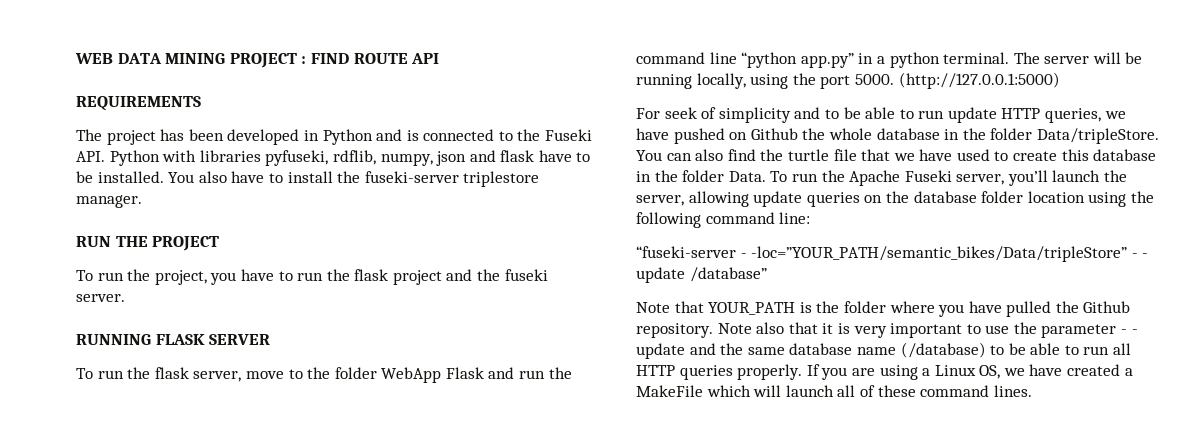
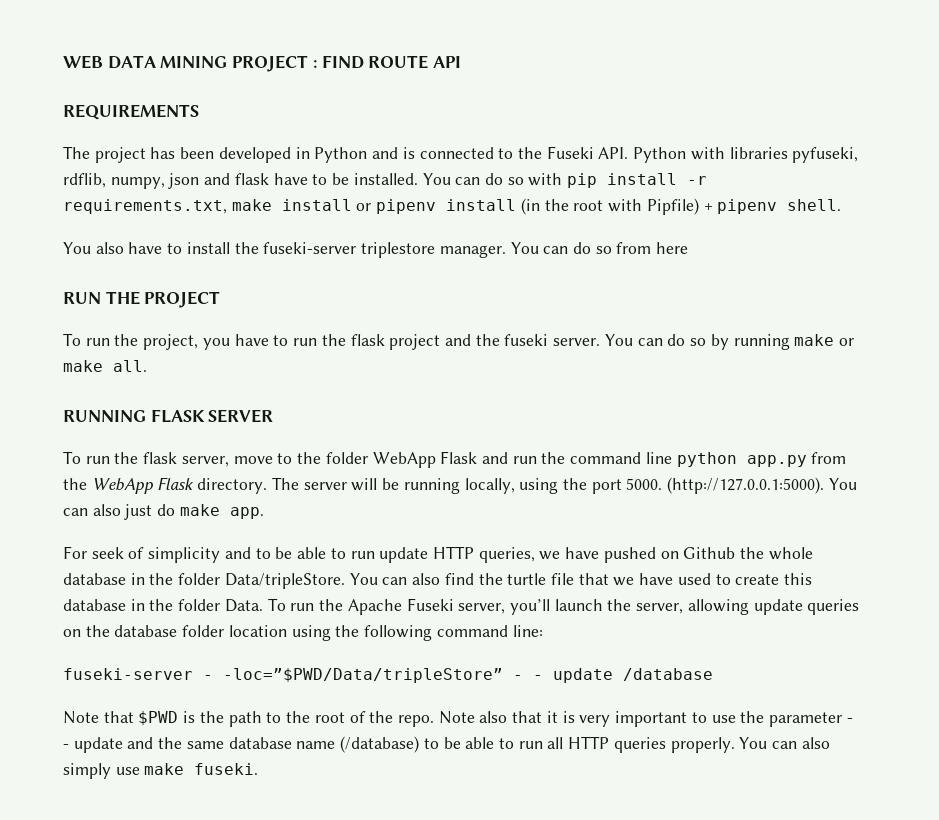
(195, 177) none -> [455,173,708,188] [63,198,842,215] [63,242,91,254] can do so with pip install -r requirements.txt, make install or pipenv install (in the root with Pipfile) + pipenv shell. // You
(142, 201) none -> [510,242,689,254] You can do so from here
(125, 298) none -> [604,334,854,350] [63,360,147,372] You can do so by running make or make all.
[741,52,1010,68] “python app.py” in a python terminal. -> [676,452,847,467] [63,477,268,494] python app.py from the WebApp Flask directory.
[898,72,1060,89] (http://127.0.0.1:5000) -> [667,477,857,494] [63,504,264,520] (http://127.0.0.1:5000). You can also just do make app.
[636,246,1149,262] [636,267,767,283] “fuseki-server - -loc=”YOUR_PATH/semantic_bikes/Data/tripleStore” - - update /database” -> [63,668,713,683] fuseki-server - -loc=”$PWD/Data/tripleStore” - - update /database
[708,302,796,315] YOUR_PATH -> [138,711,179,725] $PWD
[843,301,1131,317] [636,323,713,338] folder where you have pulled the Github repository. -> [228,711,434,727] path to the root of the repo.
[806,364,1133,380] [636,385,1032,397] If you are using a Linux OS, we have created a MakeFile which will launch all of these command lines. -> [739,737,830,749] [63,763,259,779] You can also simply use make fuseki.

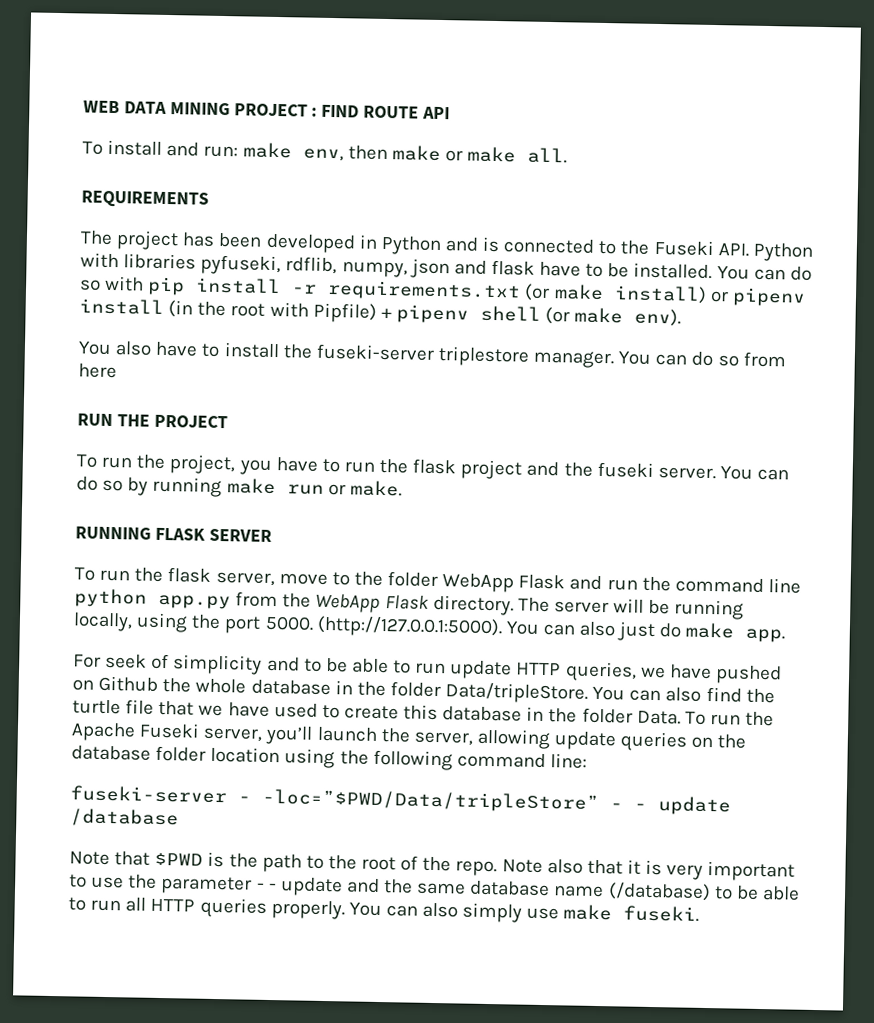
(462, 62) none -> [82,139,568,164] // To install and run: make env, then make or make all.
[63,199,352,214] requirements.txt, make install -> [327,279,707,304] requirements.txt (or make install)
[787,199,842,211] shell. -> [479,305,682,327] shell (or make env).
[838,338,854,346] [63,360,147,372] or make all. -> [286,480,402,497] run or make.

